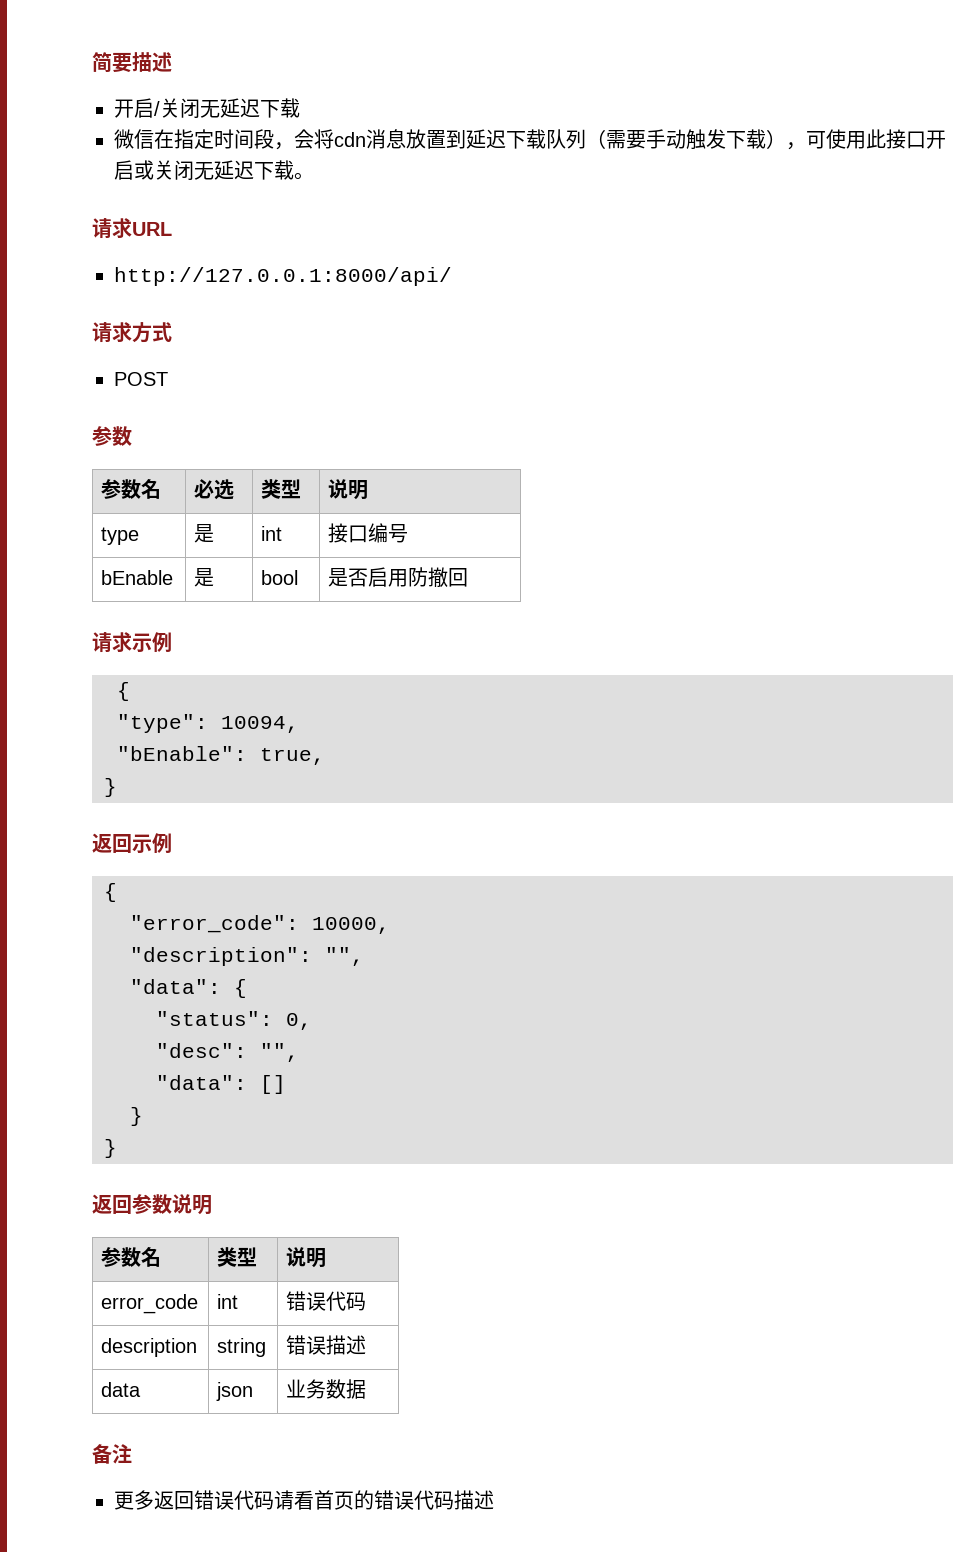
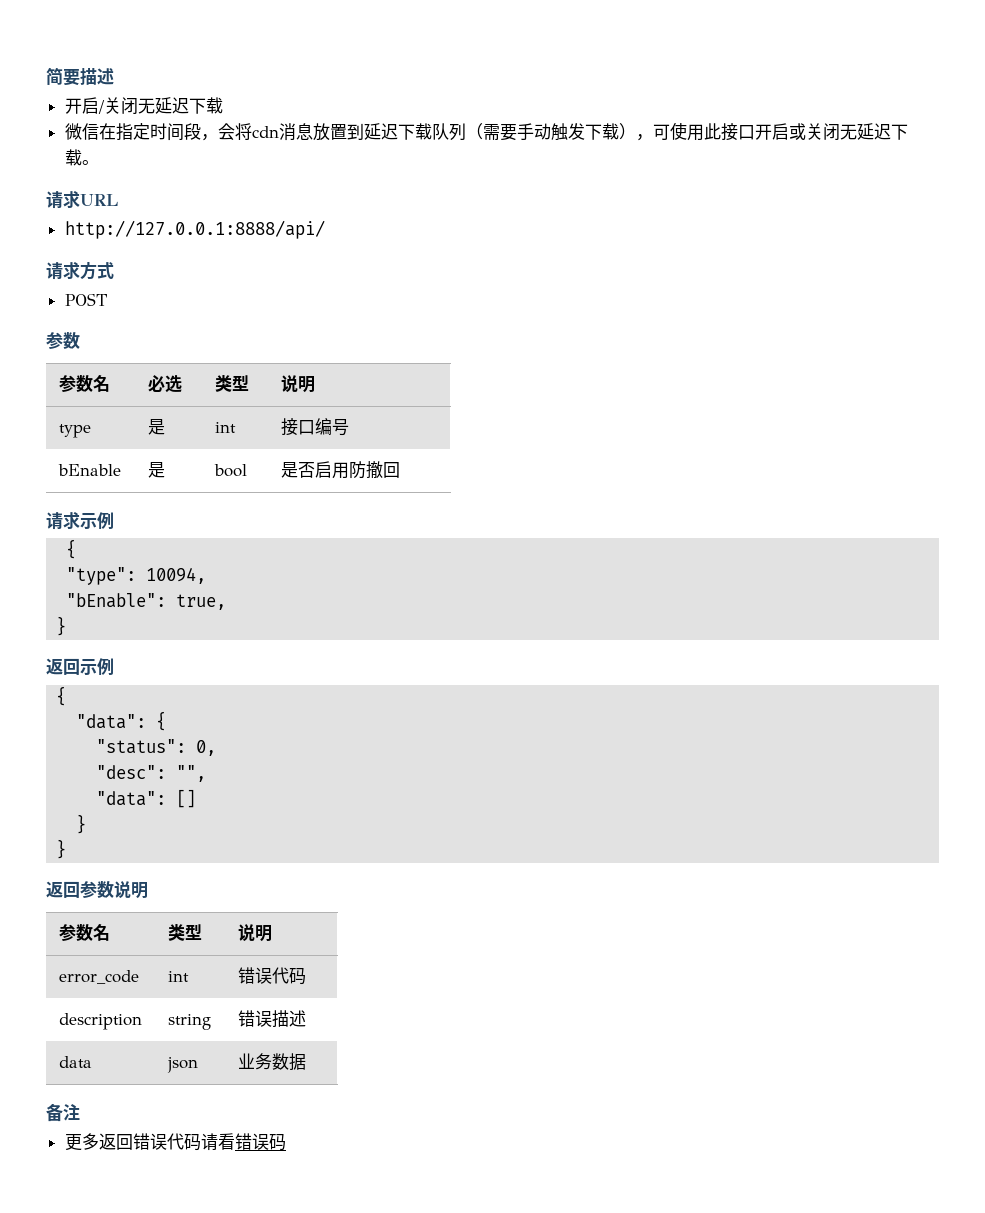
[114,267,452,286] http://127.0.0.1:8000/api/ -> [64,220,325,239] http://127.0.0.1:8888/api/
[130,915,390,934] [130,947,364,966] // "error_code": 10000, // "description": "", -> (67, 696) none
[314,1490,494,1510] 首页的错误代码描述 -> [234,1133,286,1151] 错误码

